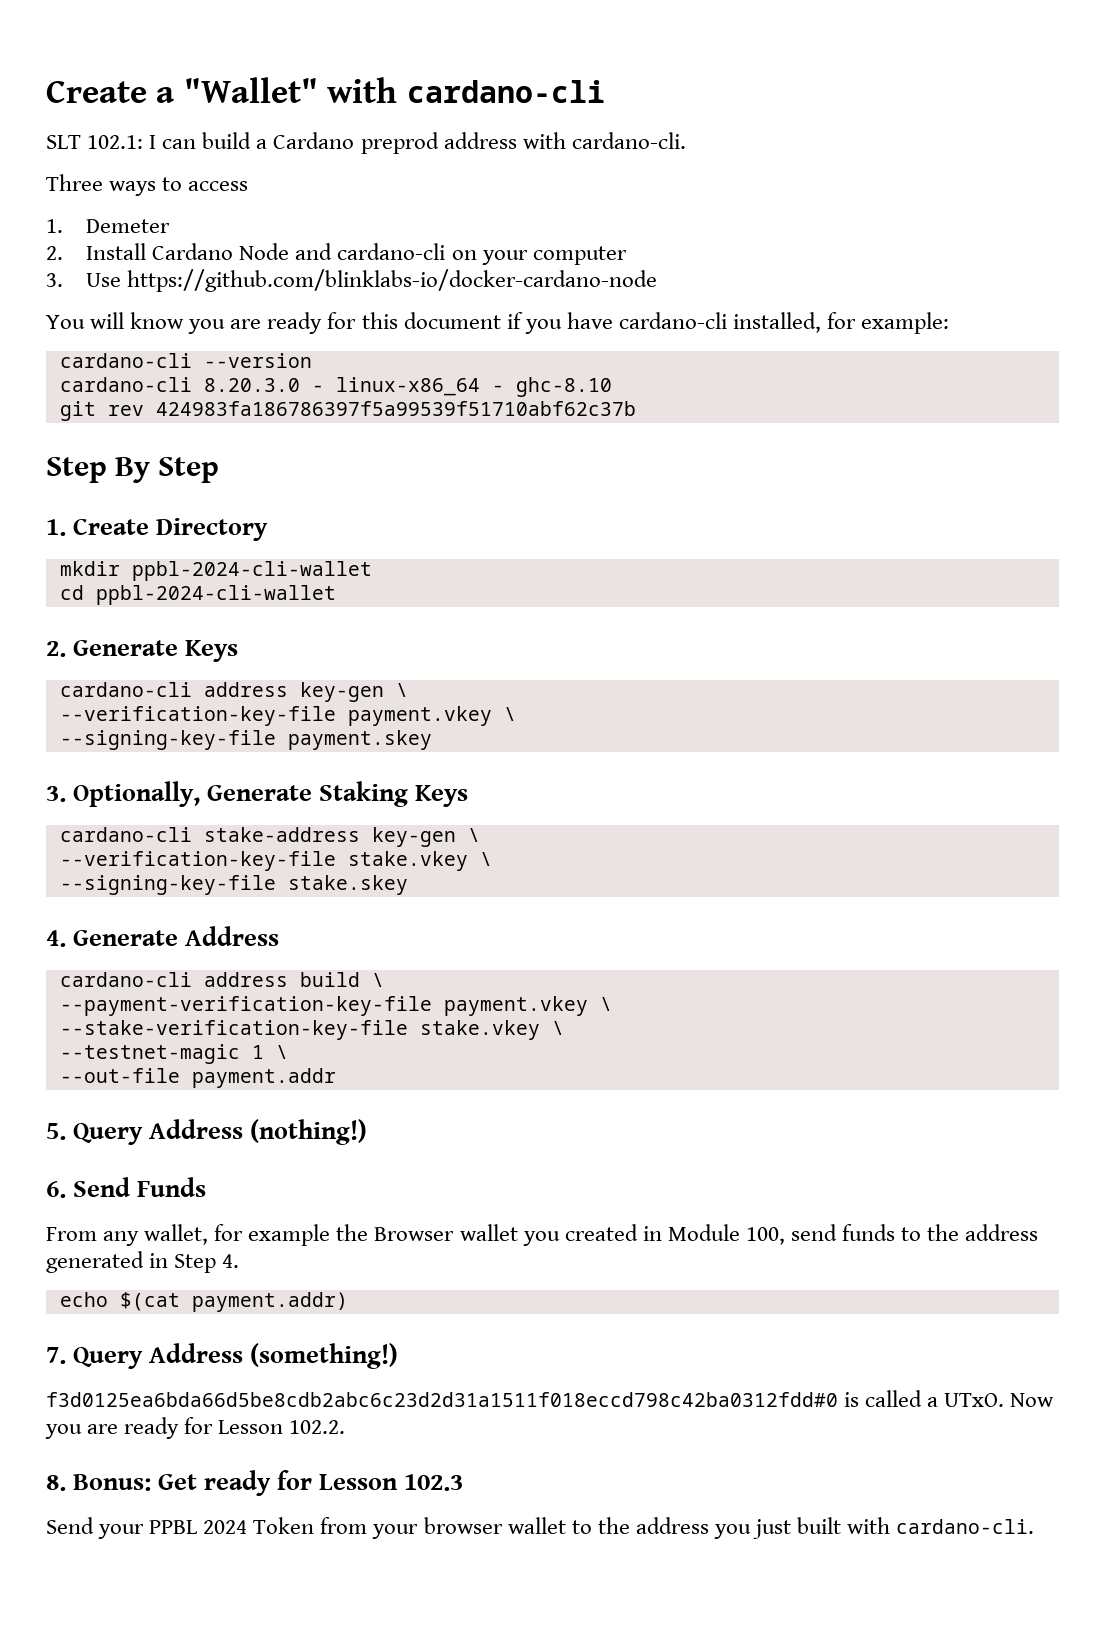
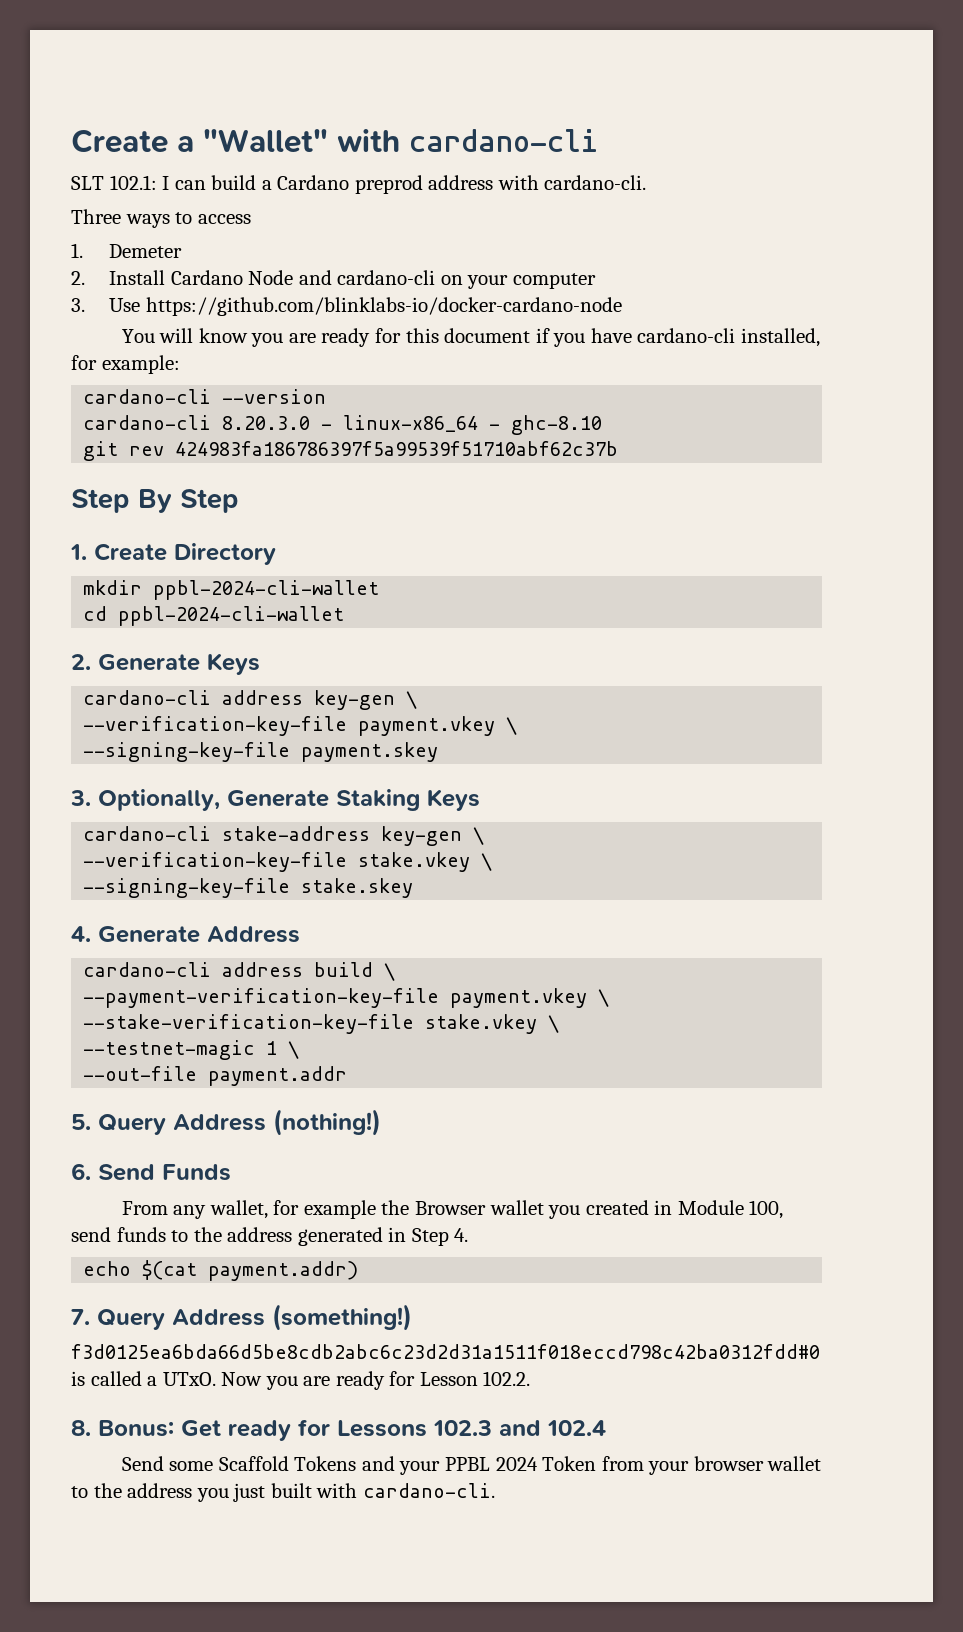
[319,1474,399,1490] Lesson -> [337,1420,427,1437] Lessons
[46,1517,94,1534] // Send -> [499,1420,606,1436] [121,1456,395,1471] and 102.4 // Send some Scaffold Tokens and

